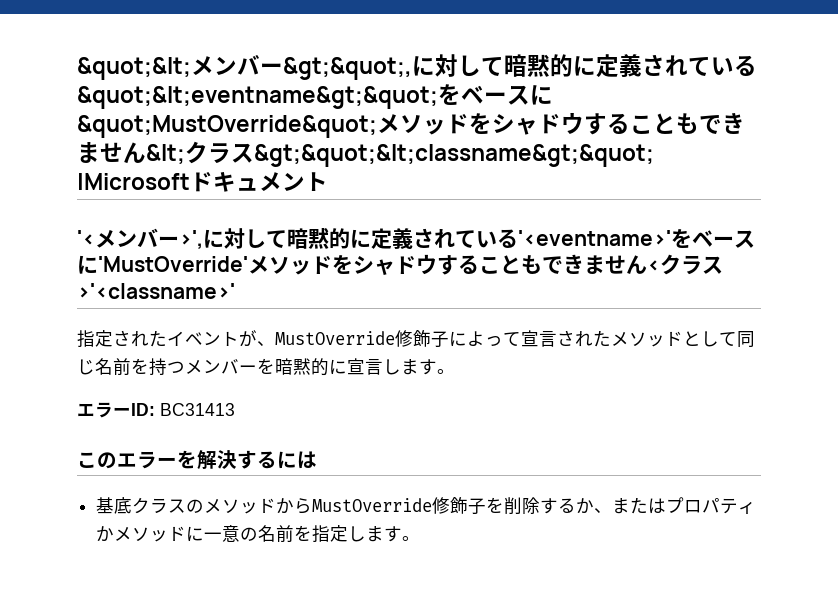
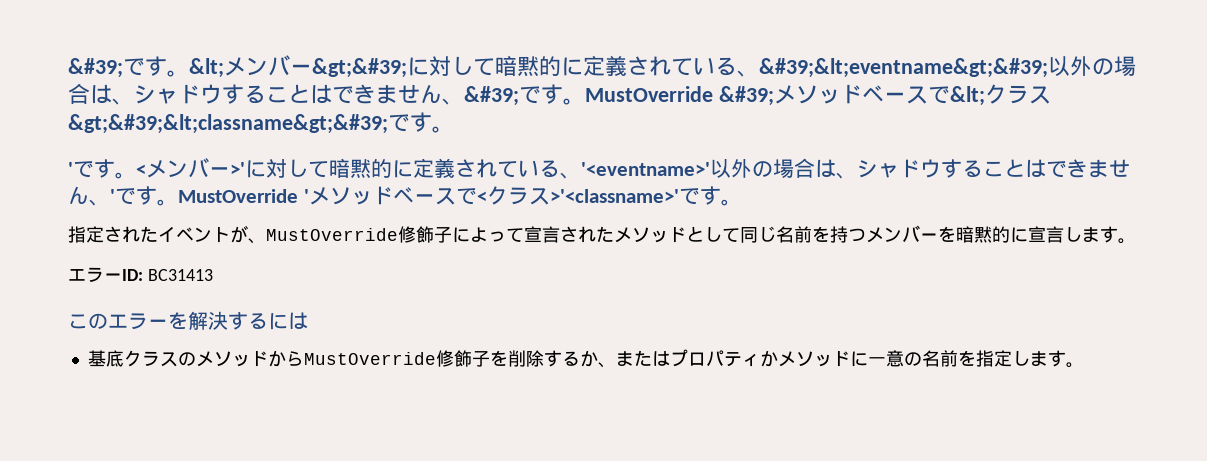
[77,54,757,80] [77,84,553,109] [77,113,745,138] [77,141,654,167] [77,172,328,192] [77,227,755,249] [77,254,647,275] &quot;&lt;メンバー&gt;&quot;,に対して暗黙的に定義されている&quot;&lt;eventname&gt;&quot;をベースに&quot;MustOverride&quot;メソッドをシャドウすることもできません&lt;クラス&gt;&quot;&lt;classname&gt;&quot; |Microsoftドキュメント // '<メンバー>',に対して暗黙的に定義されている'<eventname>'をベースに'MustOverride'メソッドをシャドウすることもできません -> [68,55,1136,78] [68,83,1051,106] [68,112,454,134] [68,158,1130,179] [68,186,477,206] &#39;です。&lt;メンバー&gt;&#39;に対して暗黙的に定義されている、&#39;&lt;eventname&gt;&#39;以外の場合は、シャドウすることはできません、&#39;です。MustOverride &#39;メソッドベースで&lt;クラス&gt;&#39;&lt;classname&gt;&#39;です。 // 'です。<メンバー>'に対して暗黙的に定義されている、'<eventname>'以外の場合は、シャドウすることはできません、'です。MustOverride 'メソッドベースで
(235, 291) none -> [678,186,742,206] です。

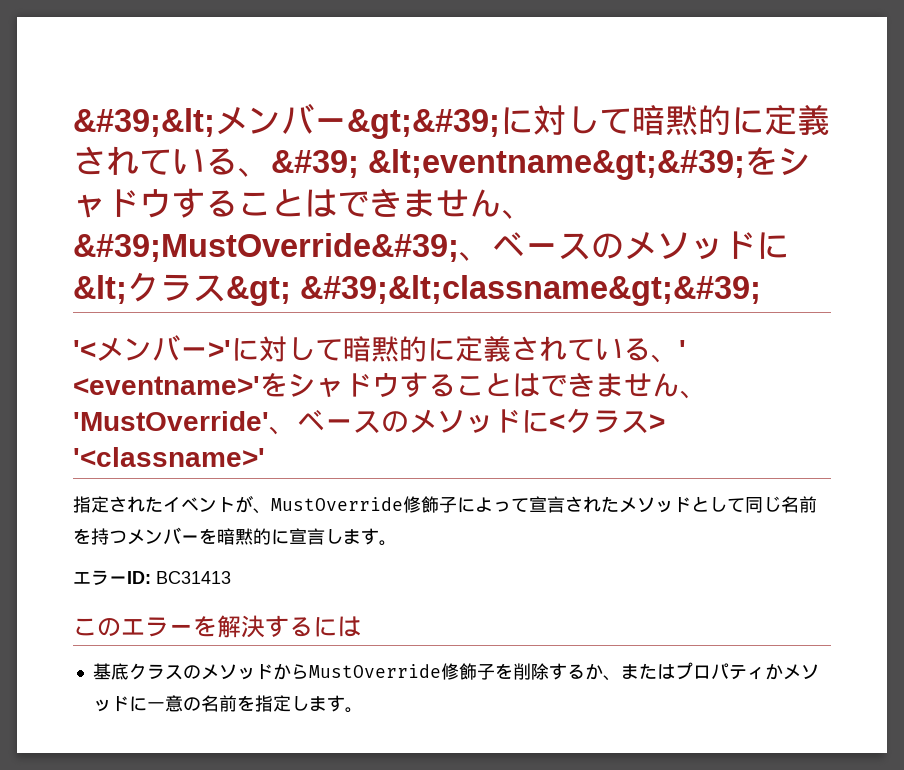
[68,56,224,78] &#39;です。&lt; -> [73,108,215,137] &#39;&lt;
[759,56,1136,78] [68,83,1051,106] [68,112,454,134] [68,159,146,179] &#39;&lt;eventname&gt;&#39;以外の場合は、シャドウすることはできません、&#39;です。MustOverride &#39;メソッドベースで&lt;クラス&gt;&#39;&lt;classname&gt;&#39;です。 // 'です。< -> [271,147,811,180] [73,188,535,219] [73,231,789,262] [73,272,761,306] [73,340,96,359] &#39; &lt;eventname&gt;&#39;をシャドウすることはできません、&#39;MustOverride&#39;、ベースのメソッドに&lt;クラス&gt; &#39;&lt;classname&gt;&#39; // '<
[581,158,1130,179] [68,186,742,206] '<eventname>'以外の場合は、シャドウすることはできません、'です。MustOverride 'メソッドベースで<クラス>'<classname>'です。 -> [679,340,686,359] [73,372,708,399] [73,408,665,435] [73,447,265,467] ' <eventname>'をシャドウすることはできません、'MustOverride'、ベースのメソッドに<クラス> '<classname>'

